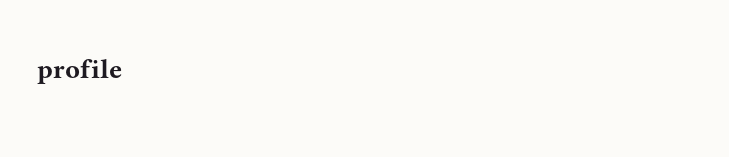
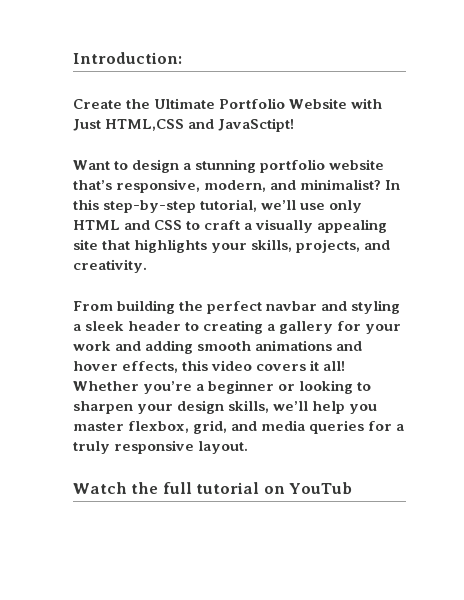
[37,59,122,84] profile -> [73,52,182,64] [73,98,383,109] [73,118,295,132] [73,159,385,173] [73,179,401,193] [73,199,363,213] [73,219,388,233] [73,239,391,253] [73,259,147,273] [73,300,401,314] [73,320,402,334] [73,340,363,354] [73,360,346,373] [73,380,372,394] [73,400,378,414] [73,420,405,434] [73,440,249,454] [73,482,353,494] Introduction: // Create the Ultimate Portfolio Website with Just HTML,CSS and JavaSctipt! // Want to design a stunning portfolio website that’s responsive, modern, and minimalist? In this step-by-step tutorial, we’ll use only HTML and CSS to craft a visually appealing site that highlights your skills, projects, and creativity. // From building the perfect navbar and styling a sleek header to creating a gallery for your work and adding smooth animations and hover effects, this video covers it all! Whether you’re a beginner or looking to sharpen your design skills, we’ll help you master flexbox, grid, and media queries for a truly responsive layout. // Watch the full tutorial on YouTub

